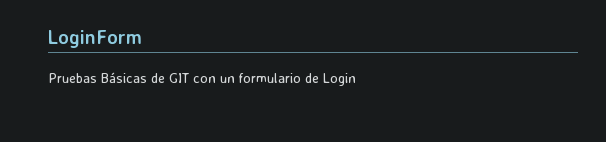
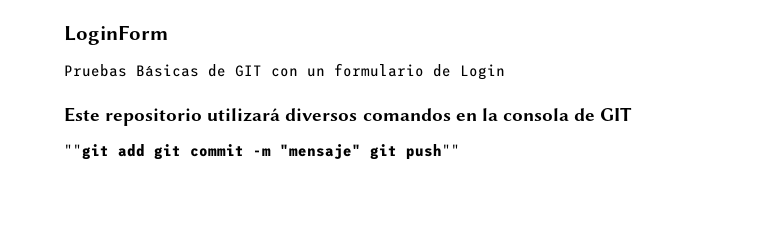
(356, 79) none -> [64,107,633,126] [64,144,460,160] // Este repositorio utilizará diversos comandos en la consola de GIT // ""git add git commit -m "mensaje" git push""

